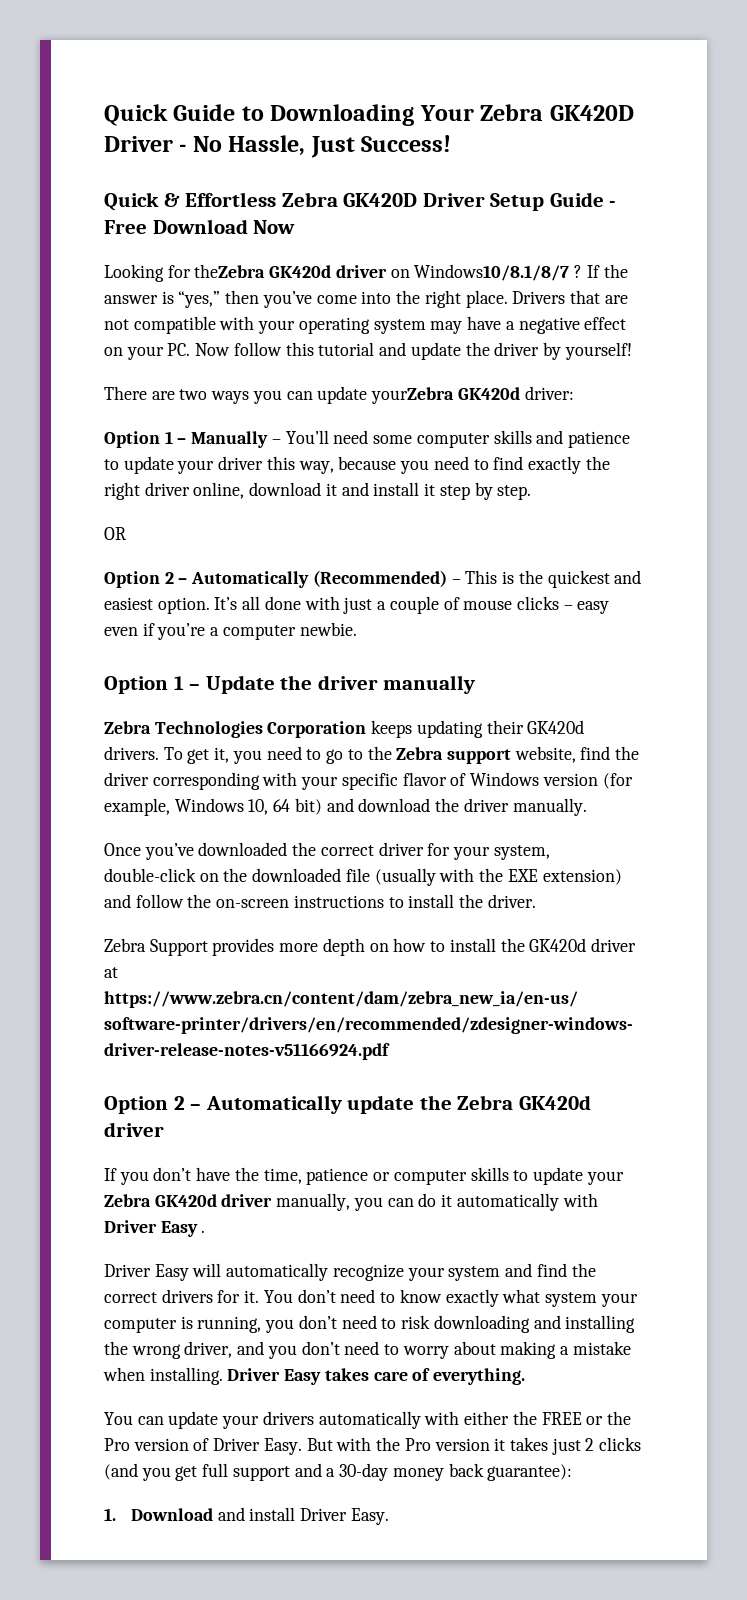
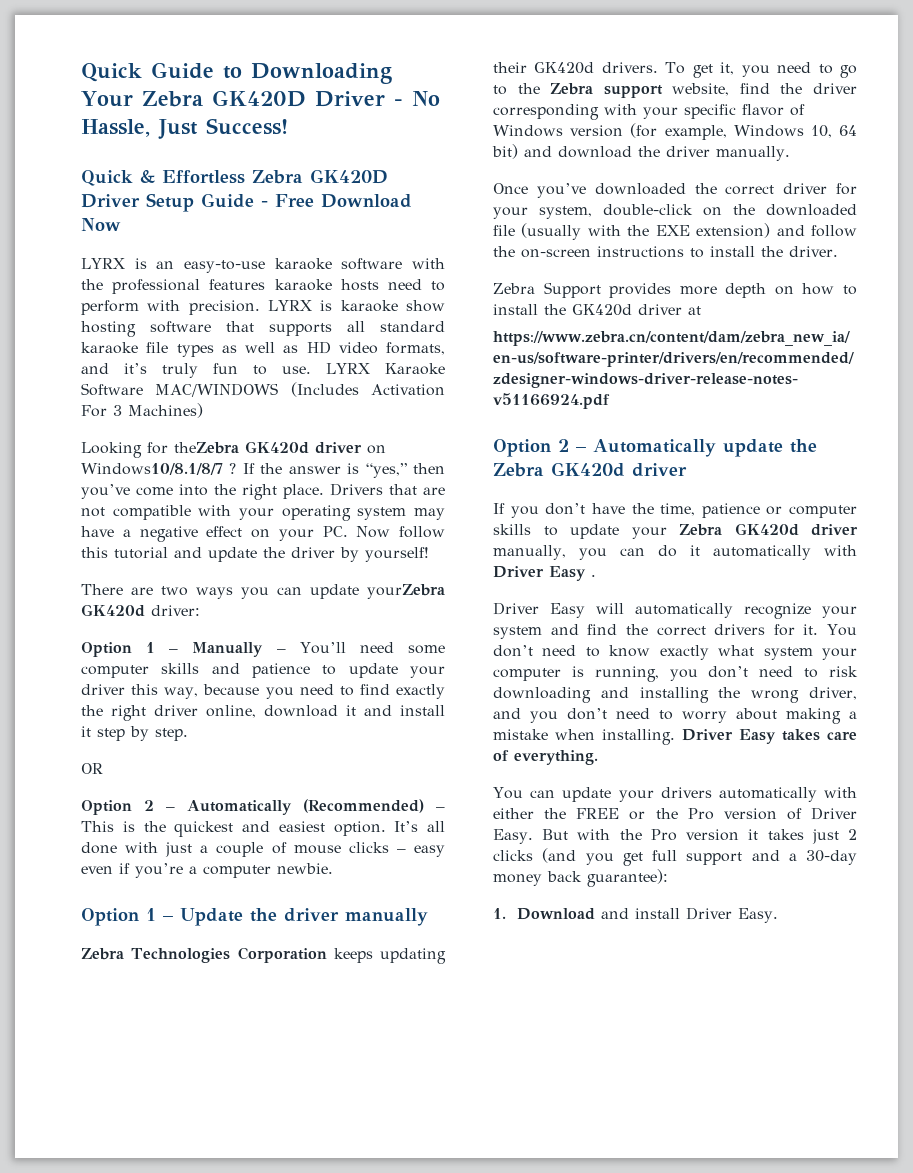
(296, 227) none -> [81,258,445,273] [81,279,445,294] [81,300,445,315] [81,321,445,337] [81,341,445,357] [81,363,445,378] [81,382,445,397] [81,403,203,418] // LYRX is an easy-to-use karaoke software with the professional features karaoke hosts need to perform with precision. LYRX is karaoke show hosting software that supports all standard karaoke file types as well as HD video formats, and it’s truly fun to use. LYRX Karaoke Software MAC/WINDOWS (Includes Activation For 3 Machines)

